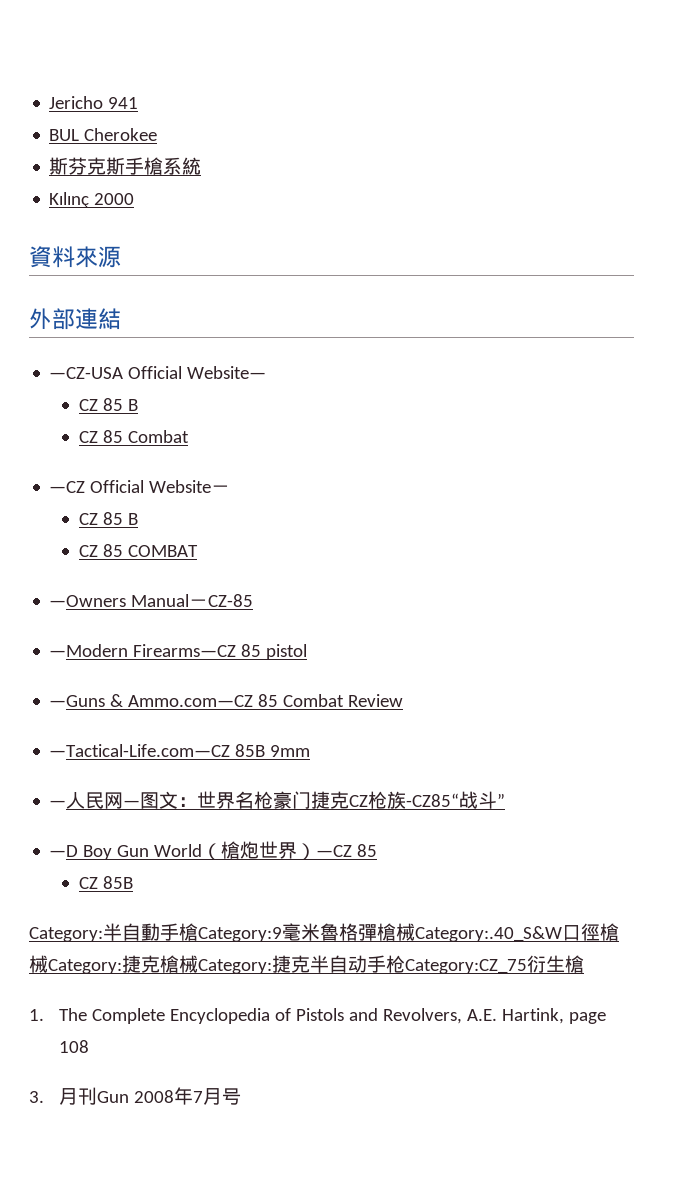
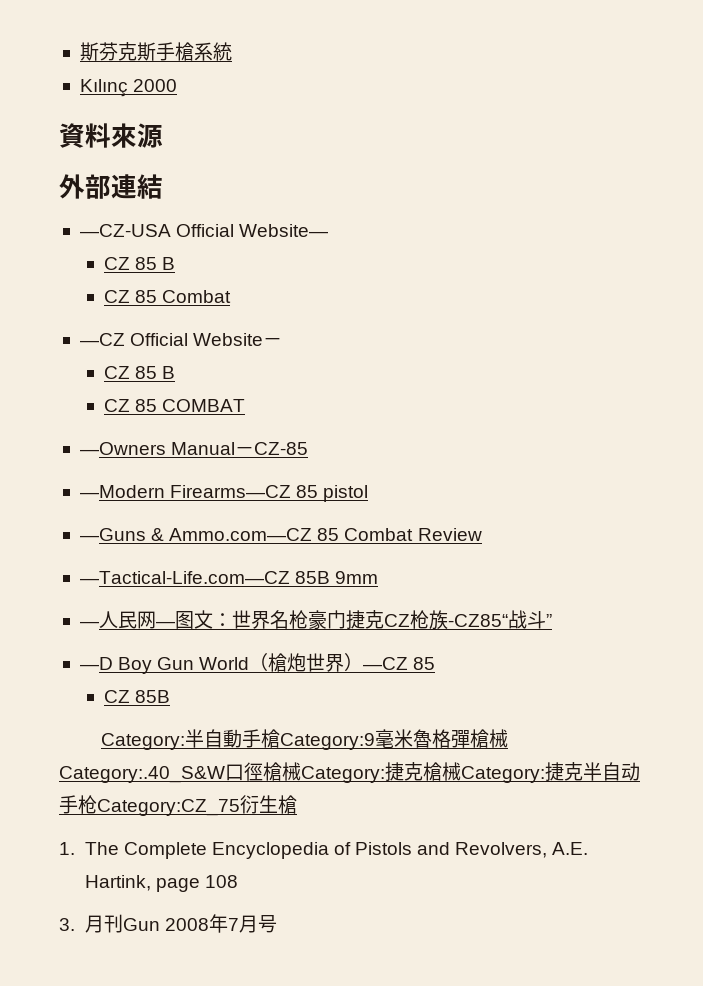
[49,96,139,109] [49,128,158,141] Jericho 941 // BUL Cherokee // -> (79, 51) none

